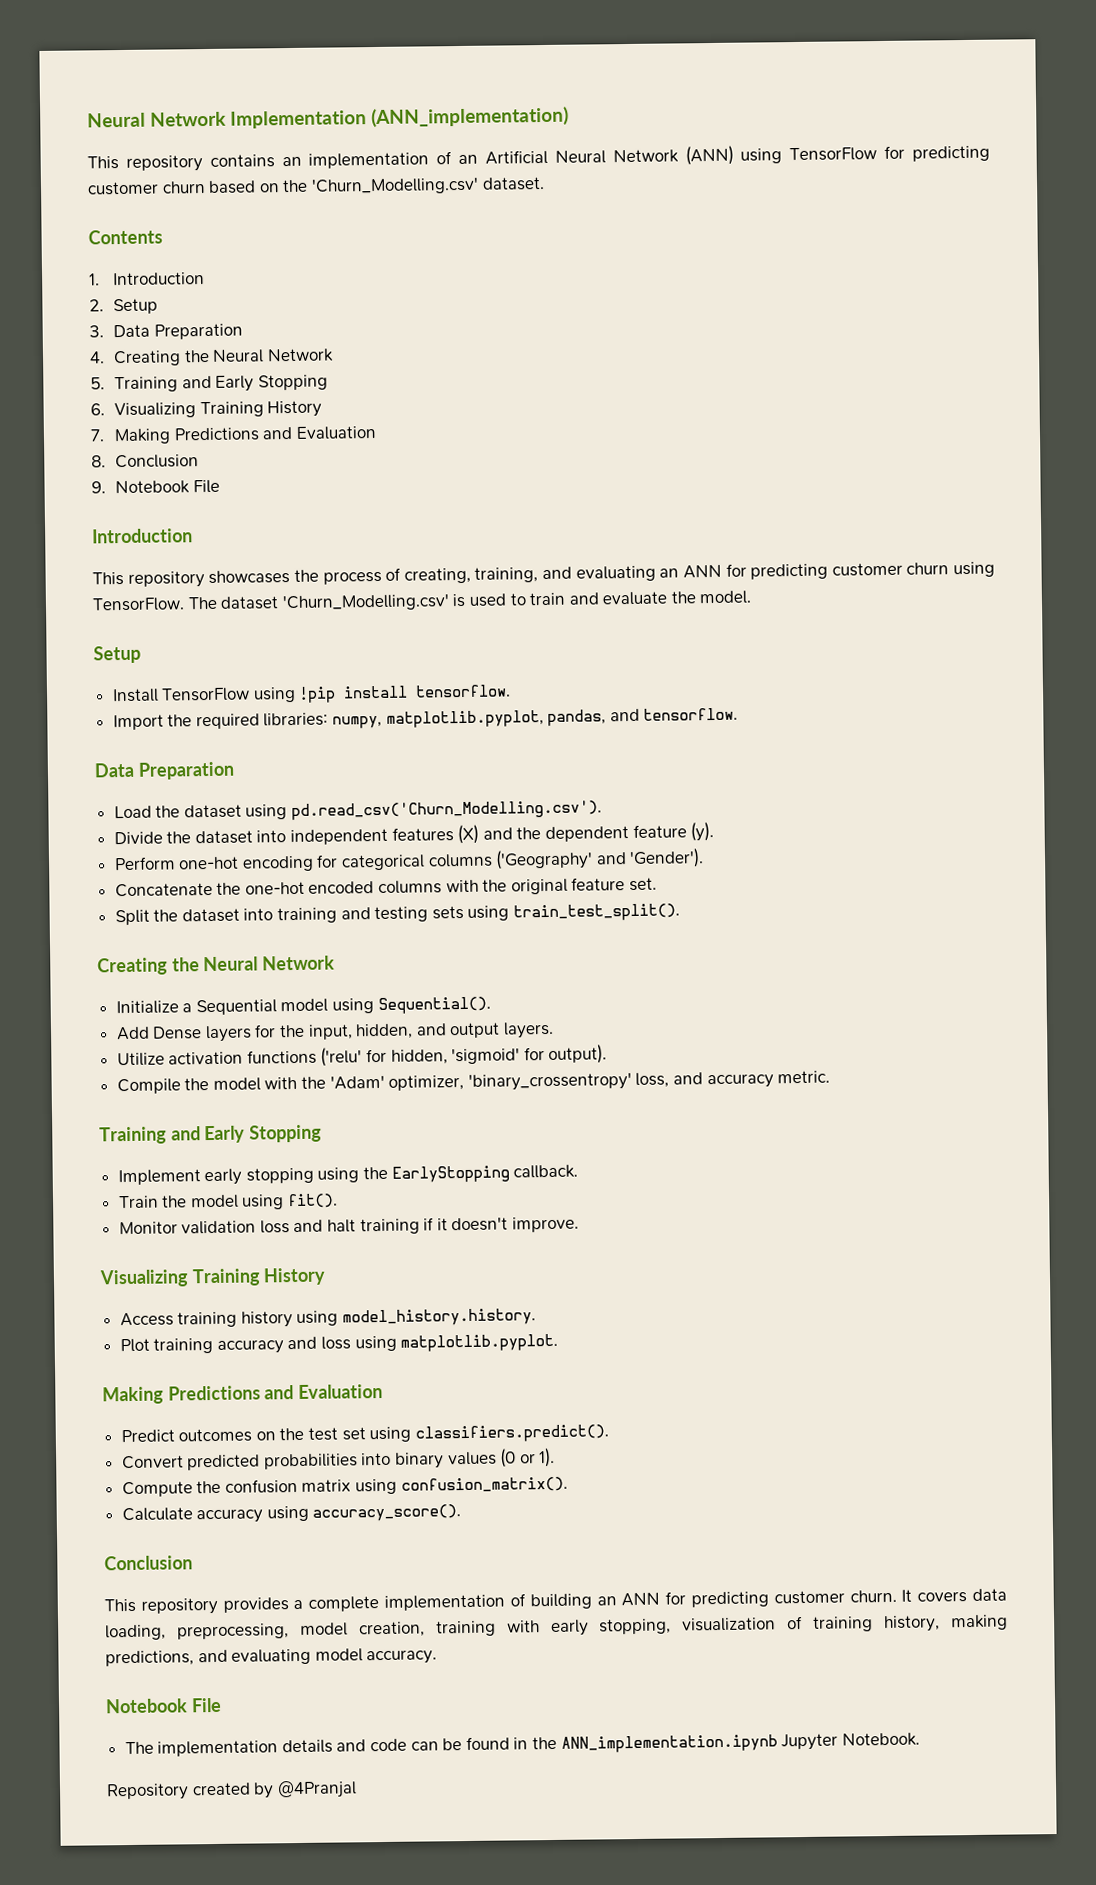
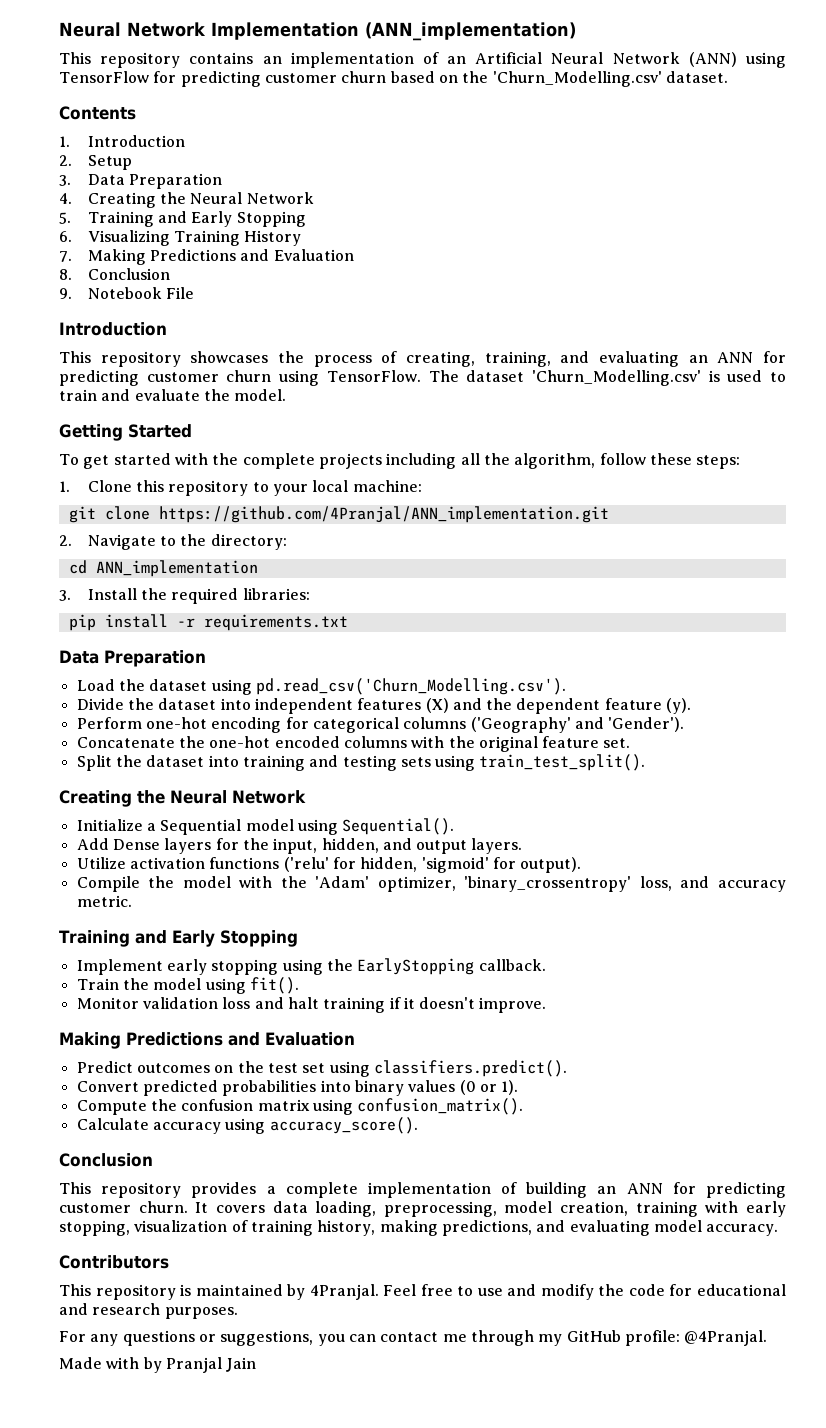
[93,645,141,664] [111,684,512,703] [112,707,739,731] Setup // Install TensorFlow using !pip install tensorflow. // Import the required libraries: numpy, matplotlib.pyplot, pandas, and tensorflow. -> [59,424,192,441] [59,453,741,469] [59,480,422,496] [68,506,609,523] [59,534,287,550] [68,560,258,577] [59,588,310,604] [68,614,348,631] Getting Started // To get started with the complete projects including all the algorithm, follow these steps: // 1. Clone this repository to your local machine: // git clone https://github.com/4Pranjal/ANN_implementation.git // 2. Navigate to the directory: // cd ANN_implementation // 3. Install the required libraries: // pip install -r requirements.txt
[99,1267,327,1288] [119,1308,537,1328] [119,1333,559,1354] // Visualizing Training History // Access training history using model_history.history. // Plot training accuracy and loss using matplotlib.pyplot. -> (547, 1005) none
[105,1697,222,1714] [124,1732,920,1757] [106,1780,357,1801] Notebook File // The implementation details and code can be found in the ANN_implementation.ipynb Jupyter Notebook. // Repository created by @4Pranjal -> [59,1255,169,1269] [59,1284,786,1300] [59,1303,238,1319] [59,1330,768,1346] [59,1357,257,1373] Contributors // This repository is maintained by 4Pranjal. Feel free to use and modify the code for educational and research purposes. // For any questions or suggestions, you can contact me through my GitHub profile: @4Pranjal. // Made with by Pranjal Jain

